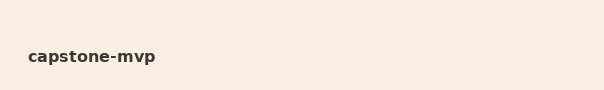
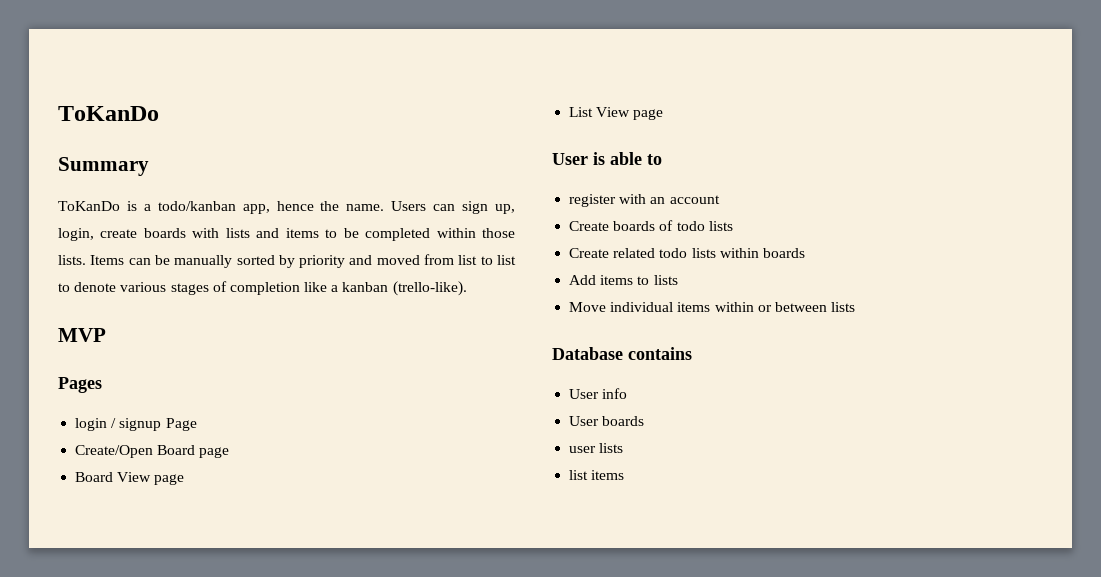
[28,51,155,65] capstone-mvp -> [58,106,159,121] [58,157,149,176] [58,201,516,214] [58,228,515,241] [58,254,516,268] [58,281,467,296] [58,328,106,342] [58,377,102,393] [75,418,197,431] [75,445,230,458] [75,472,185,485] [569,107,664,120] [552,152,662,165] [569,194,720,207] [569,220,733,231] [569,248,805,258] [569,275,678,285] [569,302,856,312] [552,347,692,360] [569,388,628,399] [569,416,645,426] [569,443,624,453] [569,470,625,480] ToKanDo // Summary // ToKanDo is a todo/kanban app, hence the name. Users can sign up, login, create boards with lists and items to be completed within those lists. Items can be manually sorted by priority and moved from list to list to denote various stages of completion like a kanban (trello-like). // MVP // Pages // login / signup Page // Create/Open Board page // Board View page // List View page // User is able to // register with an account // Create boards of todo lists // Create related todo lists within boards // Add items to lists // Move individual items within or between lists // Database contains // User info // User boards // user lists // list items

